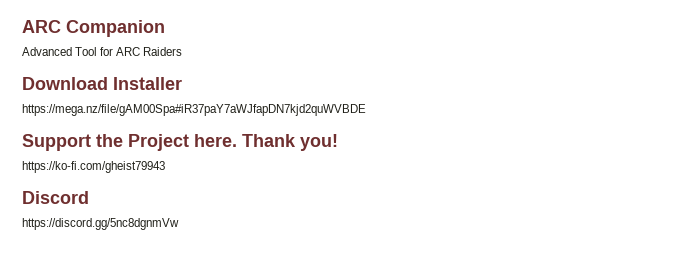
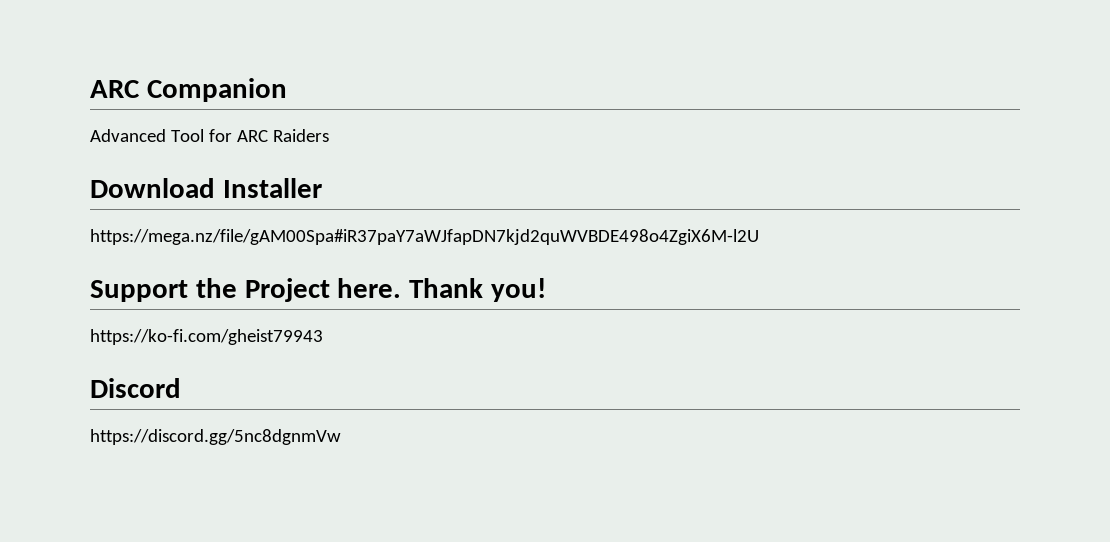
[22,104,366,116] https://mega.nz/file/gAM00Spa#iR37paY7aWJfapDN7kjd2quWVBDE -> [90,229,759,245] https://mega.nz/file/gAM00Spa#iR37paY7aWJfapDN7kjd2quWVBDE498o4ZgiX6M-l2U

